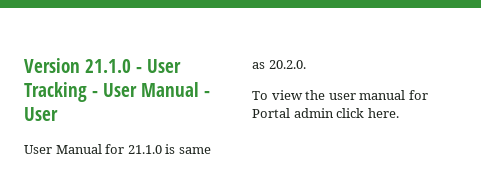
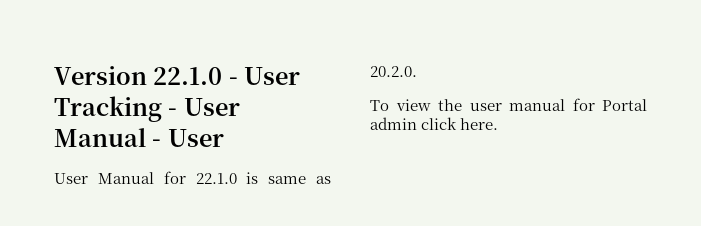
[85,59,131,73] 21.1.0 -> [153,67,223,85] 22.1.0
[127,145,162,154] 21.1.0 -> [195,173,237,184] 22.1.0

